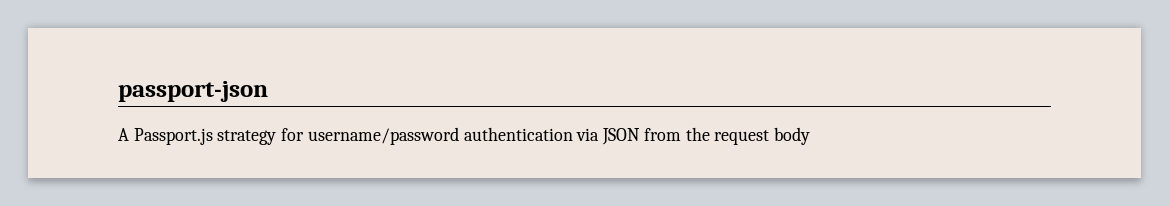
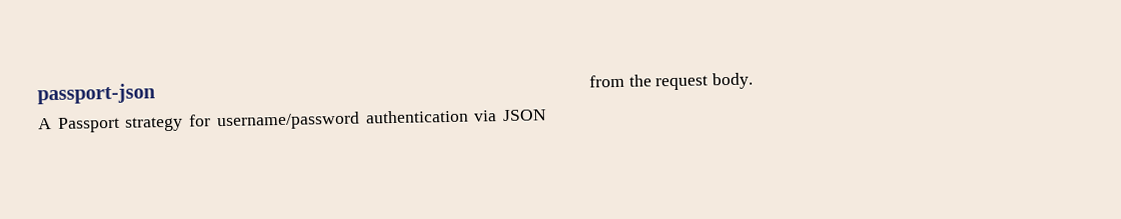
[133,128,213,145] Passport.js -> [57,116,120,133] Passport
[773,127,810,145] body -> [712,72,754,90] body.

